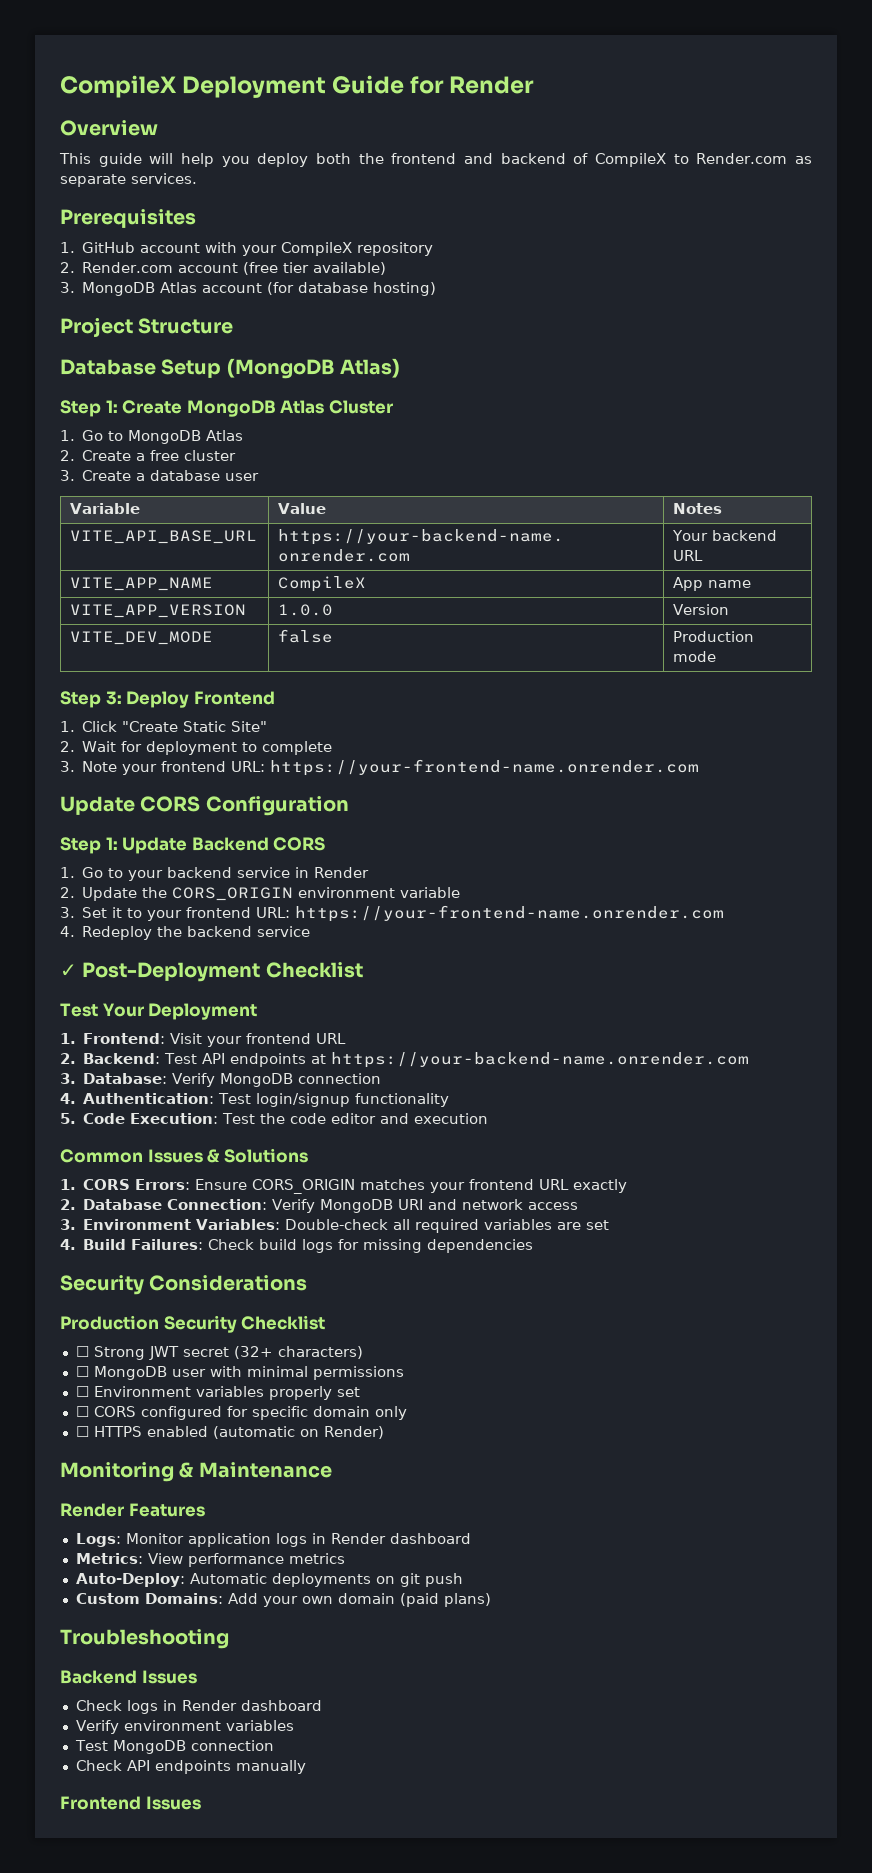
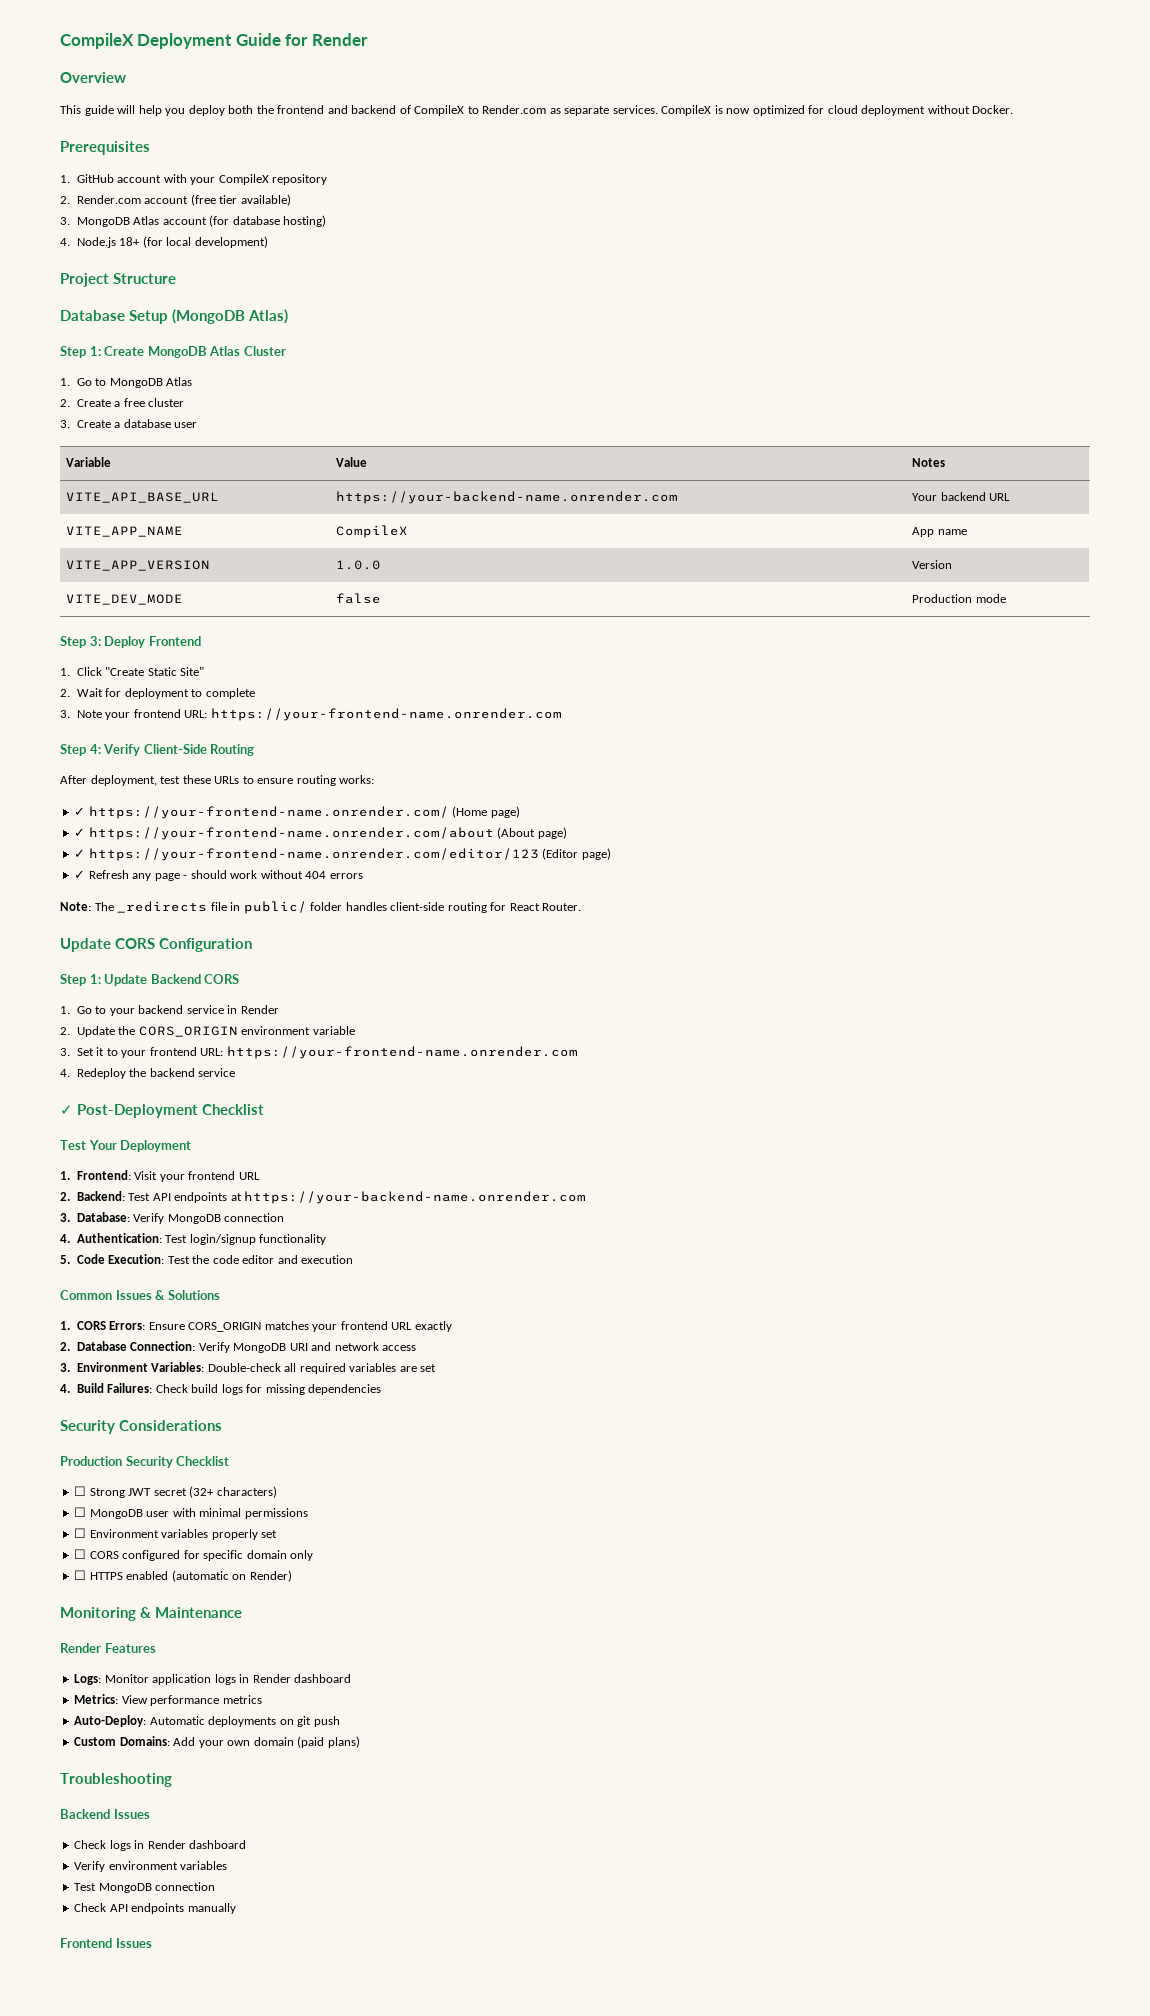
(197, 178) none -> [661,105,1014,116] CompileX is now optimized for cloud deployment without Docker.
(437, 289) none -> [60,236,268,248] // 4. Node.js 18+ (for local development)
(700, 767) none -> [60,744,255,756] [60,775,375,786] [74,806,520,819] [74,827,567,840] [74,848,611,861] [74,870,363,881] [60,901,582,914] // Step 4: Verify Client-Side Routing // After deployment, test these URLs to ensure routing works: // ✓ https://your-frontend-name.onrender.com/ (Home page) // ✓ https://your-frontend-name.onrender.com/about (About page) // ✓ https://your-frontend-name.onrender.com/editor/123 (Editor page) // ✓ Refresh any page - should work without 404 errors // Note: The _redirects file in public/ folder handles client-side routing for React Router.

